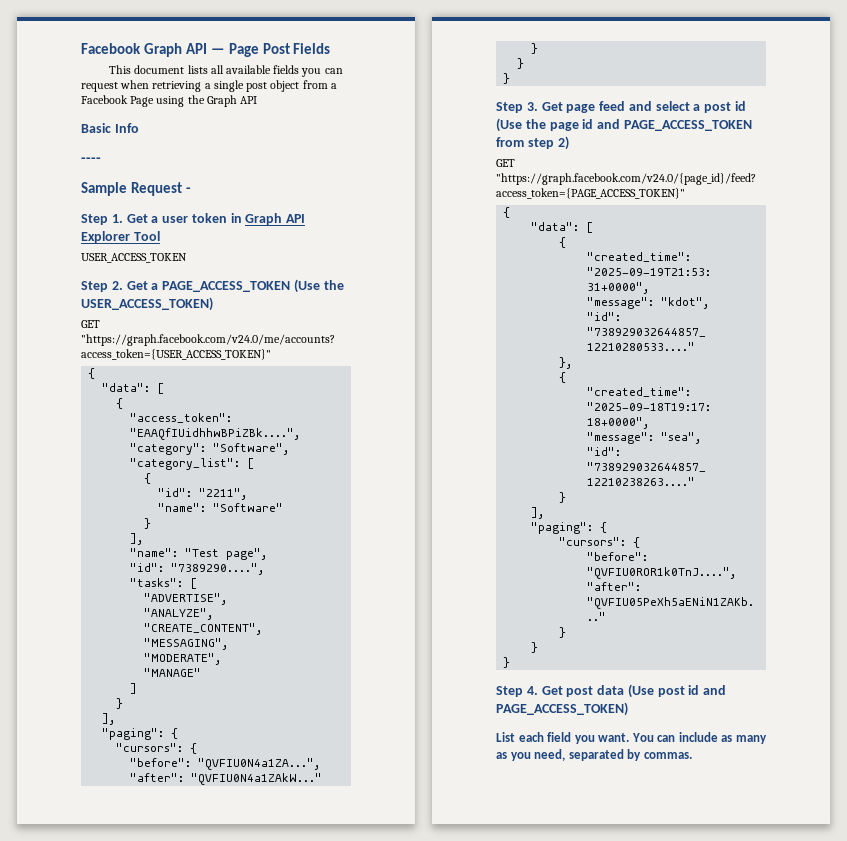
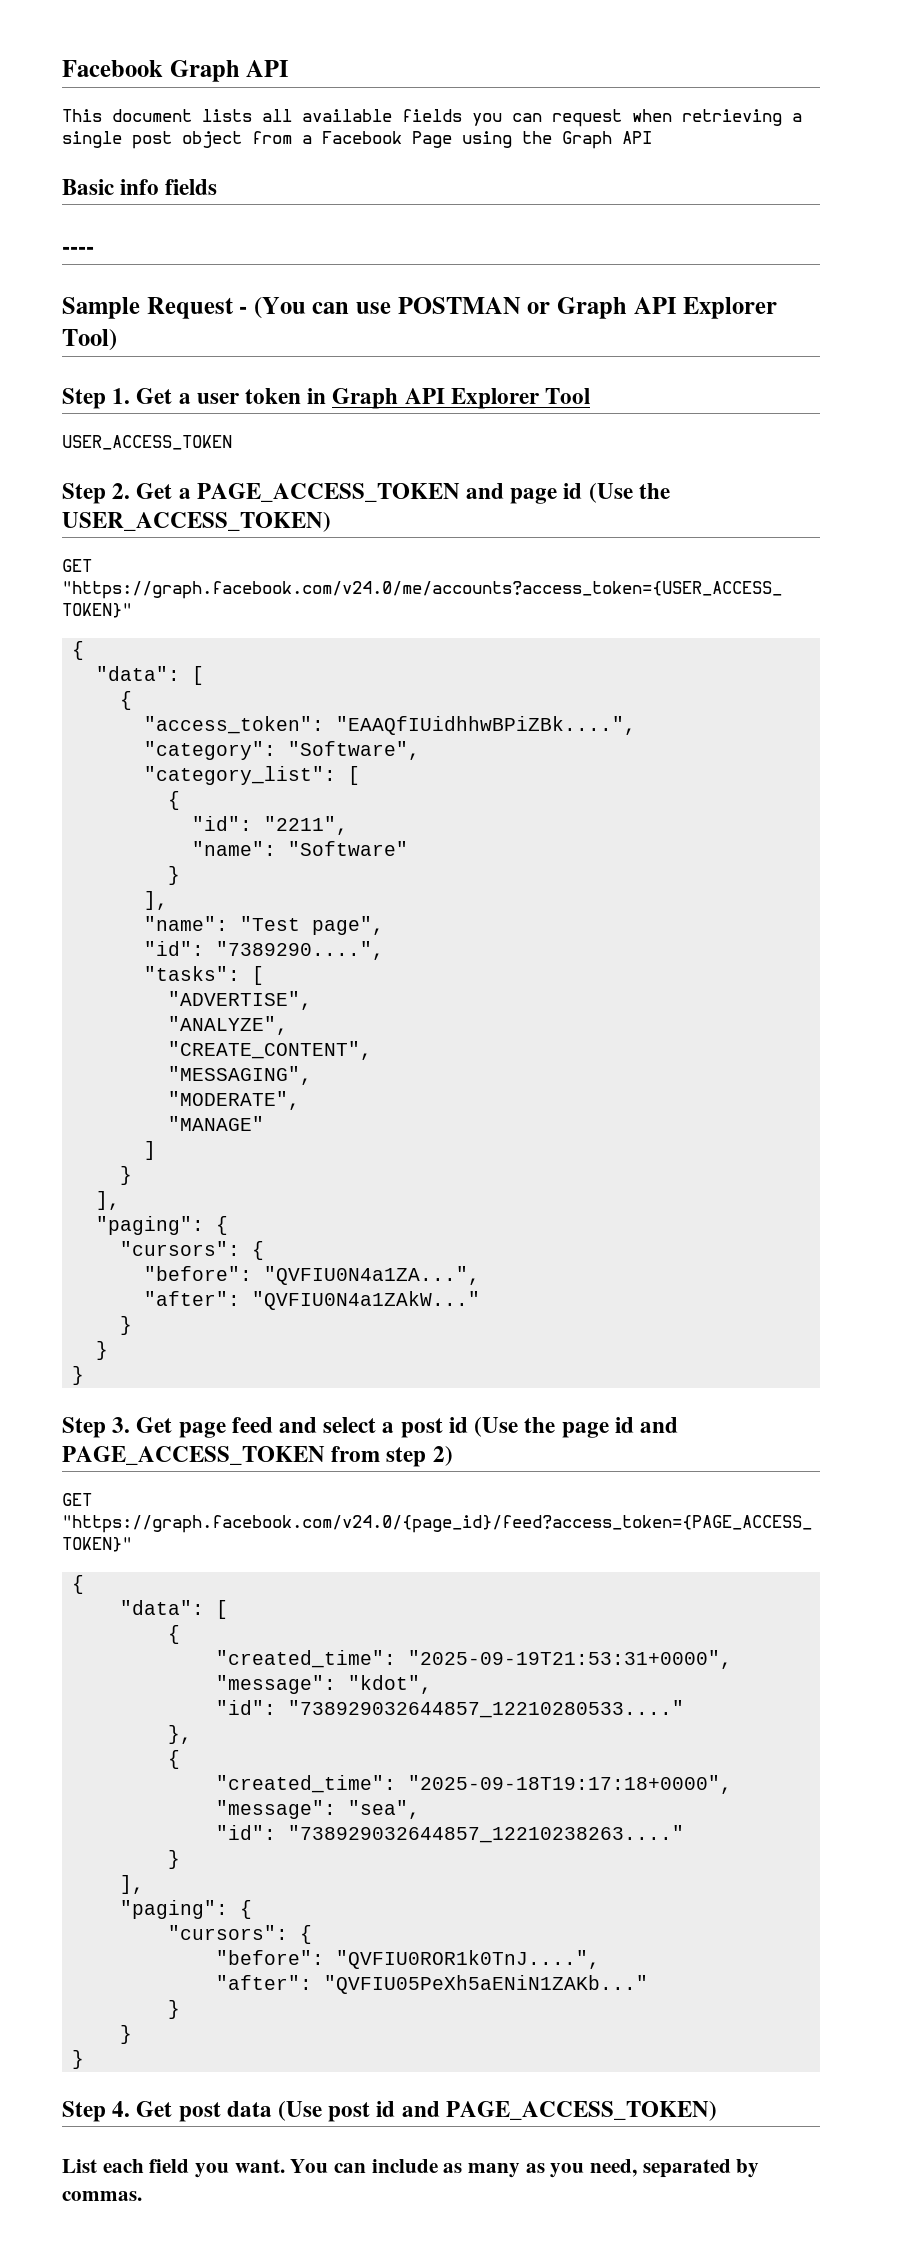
[210,43,331,57] — Page Post Fields -> (290, 68) none
[114,123,139,133] Info -> [120,179,218,195] info fields
(191, 190) none -> [253,297,778,319] [62,329,117,351] (You can use POSTMAN or Graph API Explorer Tool)
(291, 286) none -> [466,483,583,504] and page id

